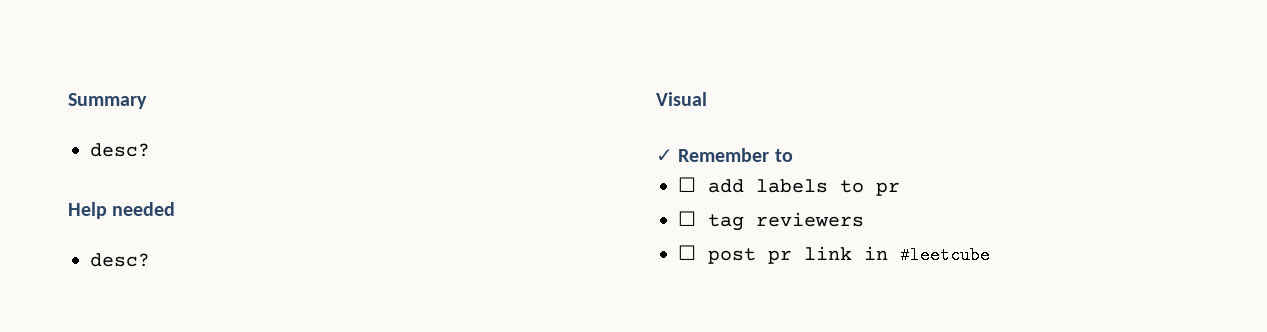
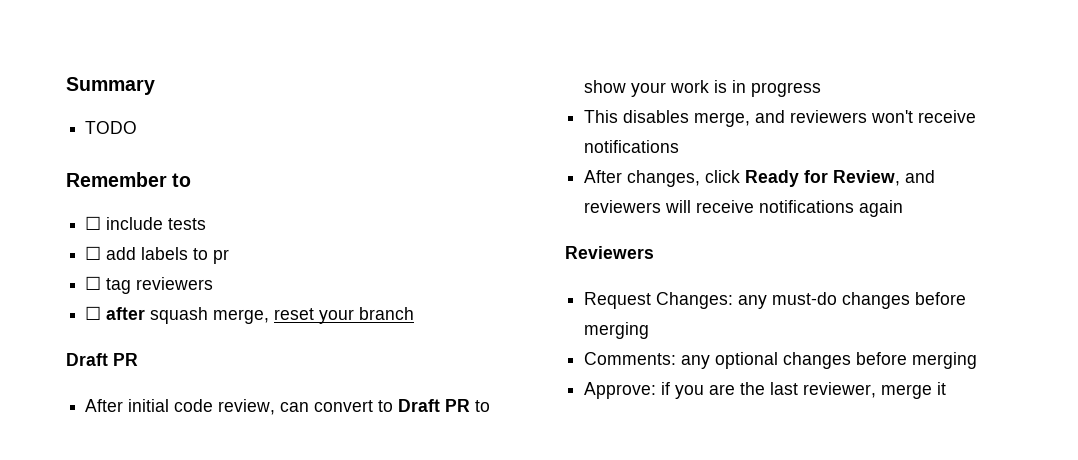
[90,143,150,157] [68,202,176,219] [90,253,150,267] [656,92,707,106] [656,149,673,162] desc? // Help needed // desc? // Visual // ✓ -> [85,121,138,134] TODO //
(793, 155) none -> [85,216,207,230] // ☐ include tests
[708,246,990,264] post pr link in #leetcube -> [106,307,415,324] [66,353,138,366] [85,399,491,415] [584,80,822,97] [584,110,977,127] [584,140,680,153] [584,170,936,187] [584,200,904,217] [565,246,654,259] [584,292,967,309] [584,322,650,339] [584,352,978,369] [584,382,947,399] after squash merge, reset your branch // Draft PR // After initial code review, can convert to Draft PR to show your work is in progress // This disables merge, and reviewers won't receive notifications // After changes, click Ready for Review, and reviewers will receive notifications again // Reviewers // Request Changes: any must-do changes before merging // Comments: any optional changes before merging // Approve: if you are the last reviewer, merge it

